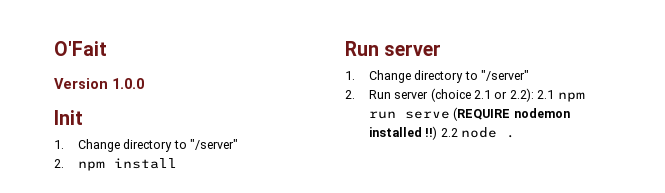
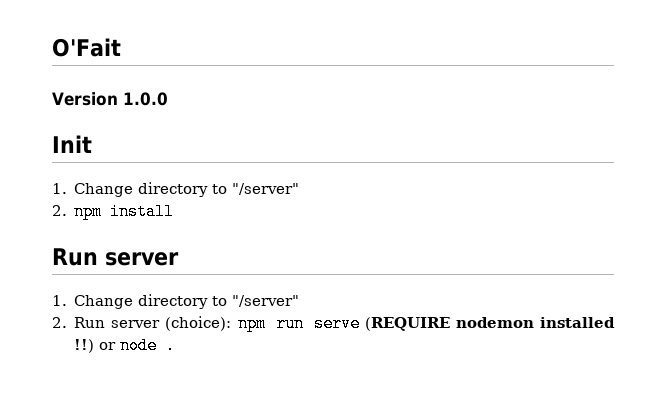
[430,88,555,102] (choice 2.1 or 2.2): 2.1 -> [165,316,232,331] (choice):
[440,128,458,137] 2.2 -> [99,342,117,350] or

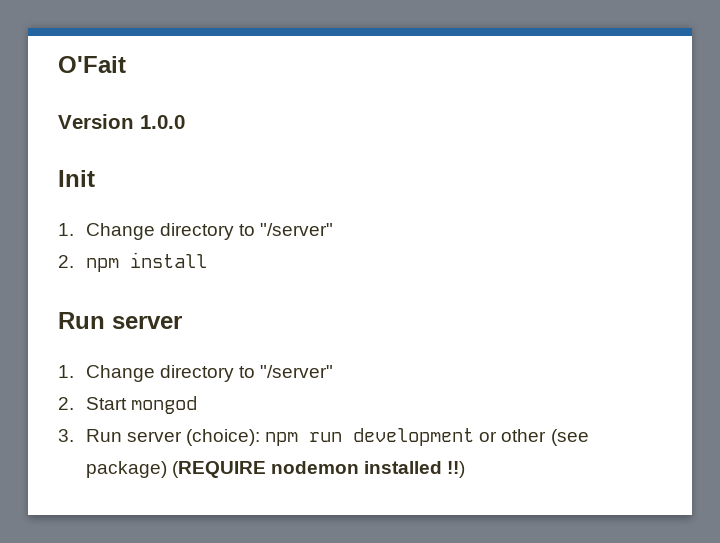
(67, 322) none -> [85,396,197,414] [58,429,74,442] Start mongod // 3.
[313,315,360,332] serve -> [353,428,589,446] [85,461,167,478] development or other (see package)
[99,337,176,354] or node . -> (466, 469) none

